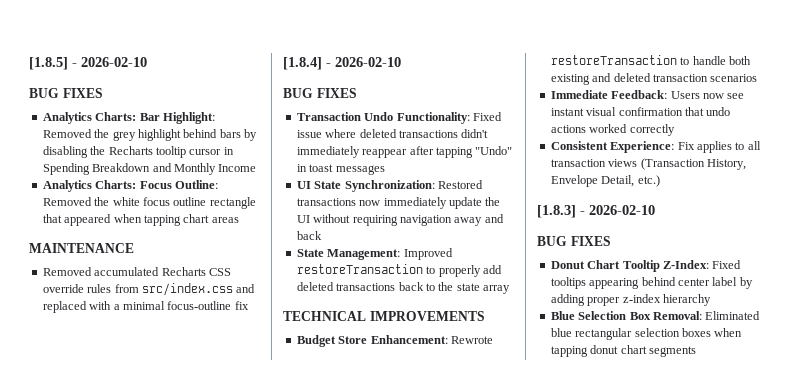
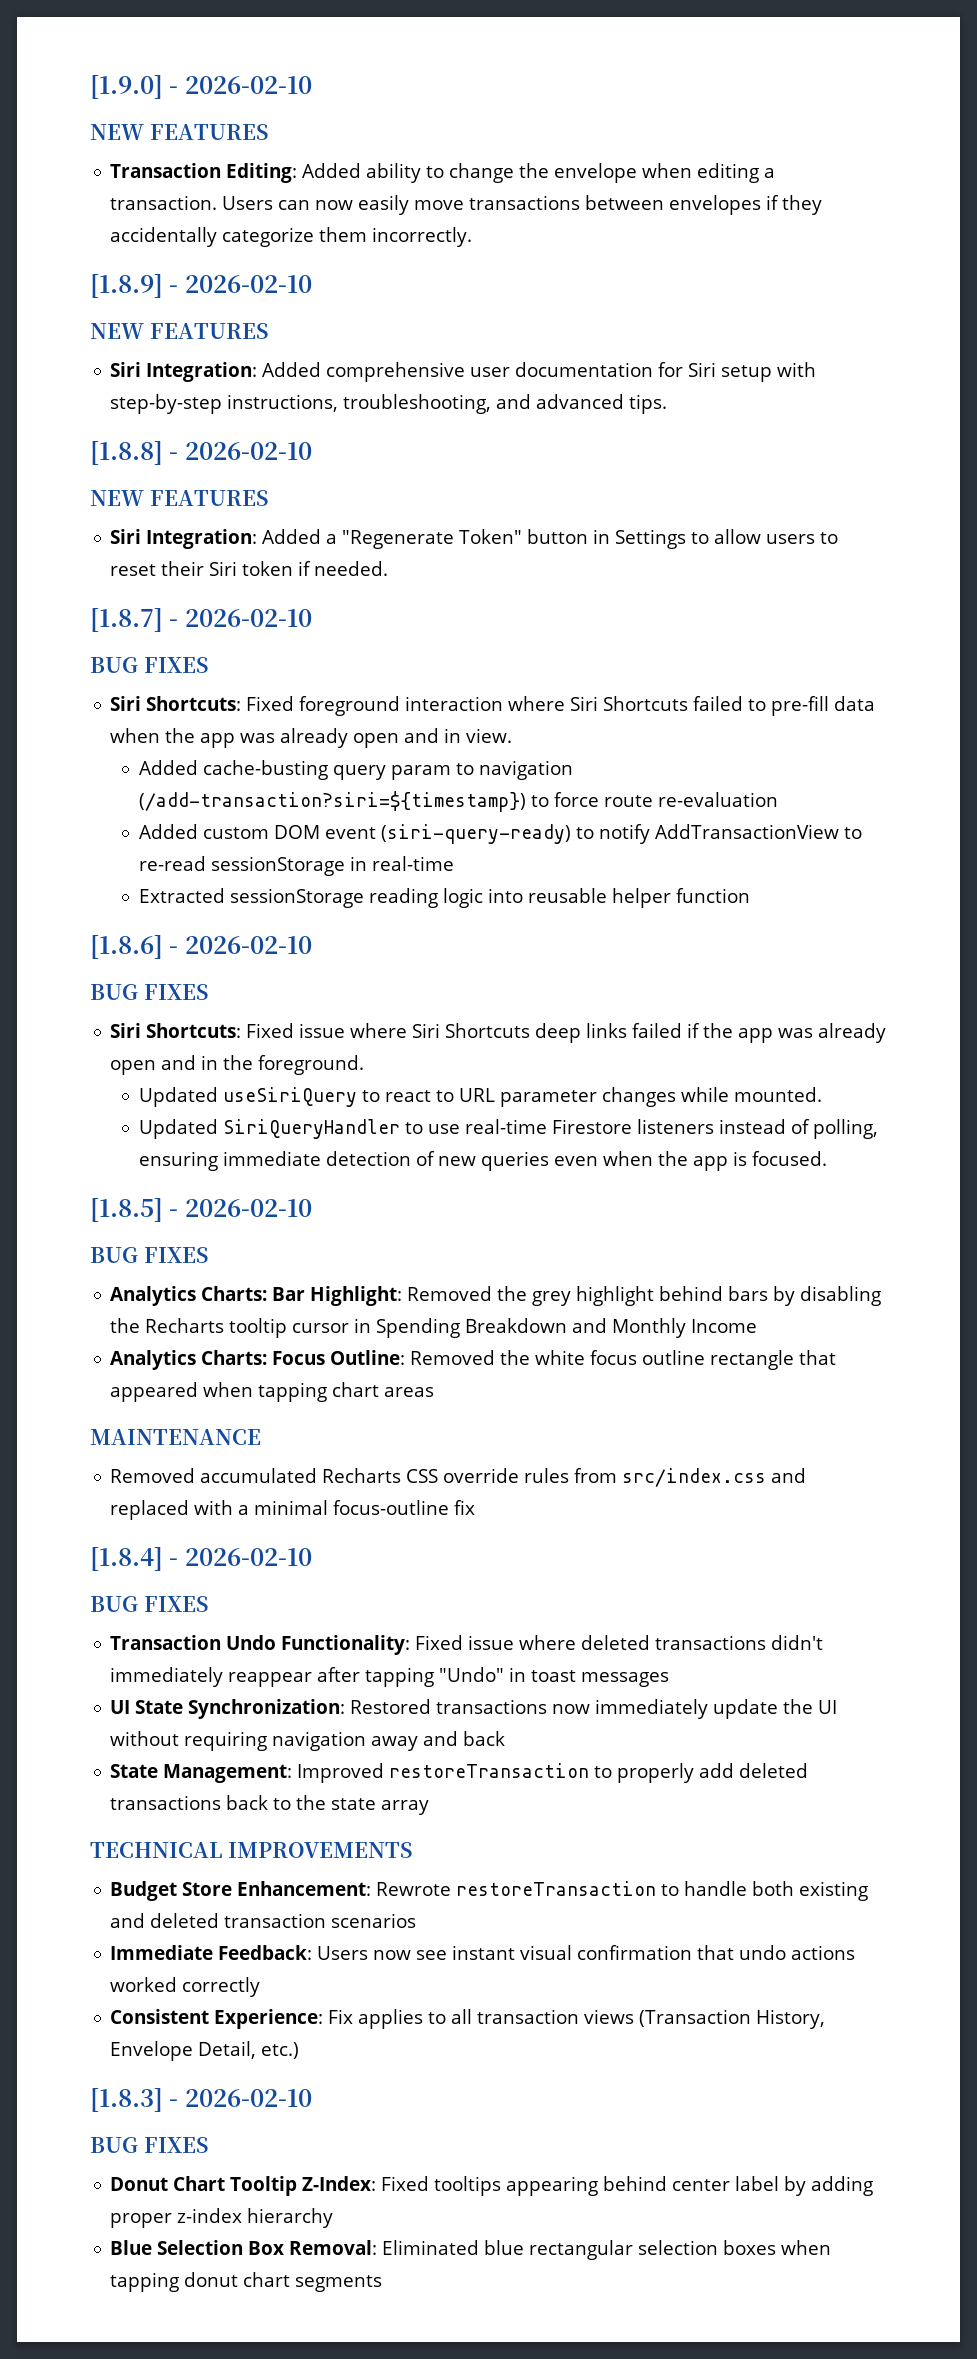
(29, 63) none -> [90,75,312,99] [90,124,269,140] [110,163,776,183] [110,195,823,215] [110,227,473,247] [90,274,312,298] [90,323,269,339] [110,362,817,382] [110,394,668,414] [90,441,312,465] [90,490,269,506] [110,529,839,549] [110,561,389,576] [90,608,312,632] [90,657,209,673] [110,696,876,716] [110,728,513,748] [138,760,573,780] [138,791,778,812] [138,824,862,844] [138,856,454,876] [138,888,750,908] [90,935,312,959] [90,984,209,1000] [110,1023,887,1043] [110,1055,365,1075] [138,1087,822,1107] [138,1119,878,1139] [138,1151,827,1171] [1.9.0] - 2026-02-10 // NEW FEATURES // Transaction Editing: Added ability to change the envelope when editing a transaction. Users can now easily move transactions between envelopes if they accidentally categorize them incorrectly. // [1.8.9] - 2026-02-10 // NEW FEATURES // Siri Integration: Added comprehensive user documentation for Siri setup with step-by-step instructions, troubleshooting, and advanced tips. // [1.8.8] - 2026-02-10 // NEW FEATURES // Siri Integration: Added a "Regenerate Token" button in Settings to allow users to reset their Siri token if needed. // [1.8.7] - 2026-02-10 // BUG FIXES // Siri Shortcuts: Fixed foreground interaction where Siri Shortcuts failed to pre-fill data when the app was already open and in view. // Added cache-busting query param to navigation (/add-transaction?siri=${timestamp}) to force route re-evaluation // Added custom DOM event (siri-query-ready) to notify AddTransactionView to re-read sessionStorage in real-time // Extracted sessionStorage reading logic into reusable helper function // [1.8.6] - 2026-02-10 // BUG FIXES // Siri Shortcuts: Fixed issue where Siri Shortcuts deep links failed if the app was already open and in the foreground. // Updated useSiriQuery to react to URL parameter changes while mounted. // Updated SiriQueryHandler to use real-time Firestore listeners instead of polling, ensuring immediate detection of new queries even when the app is focused. //

